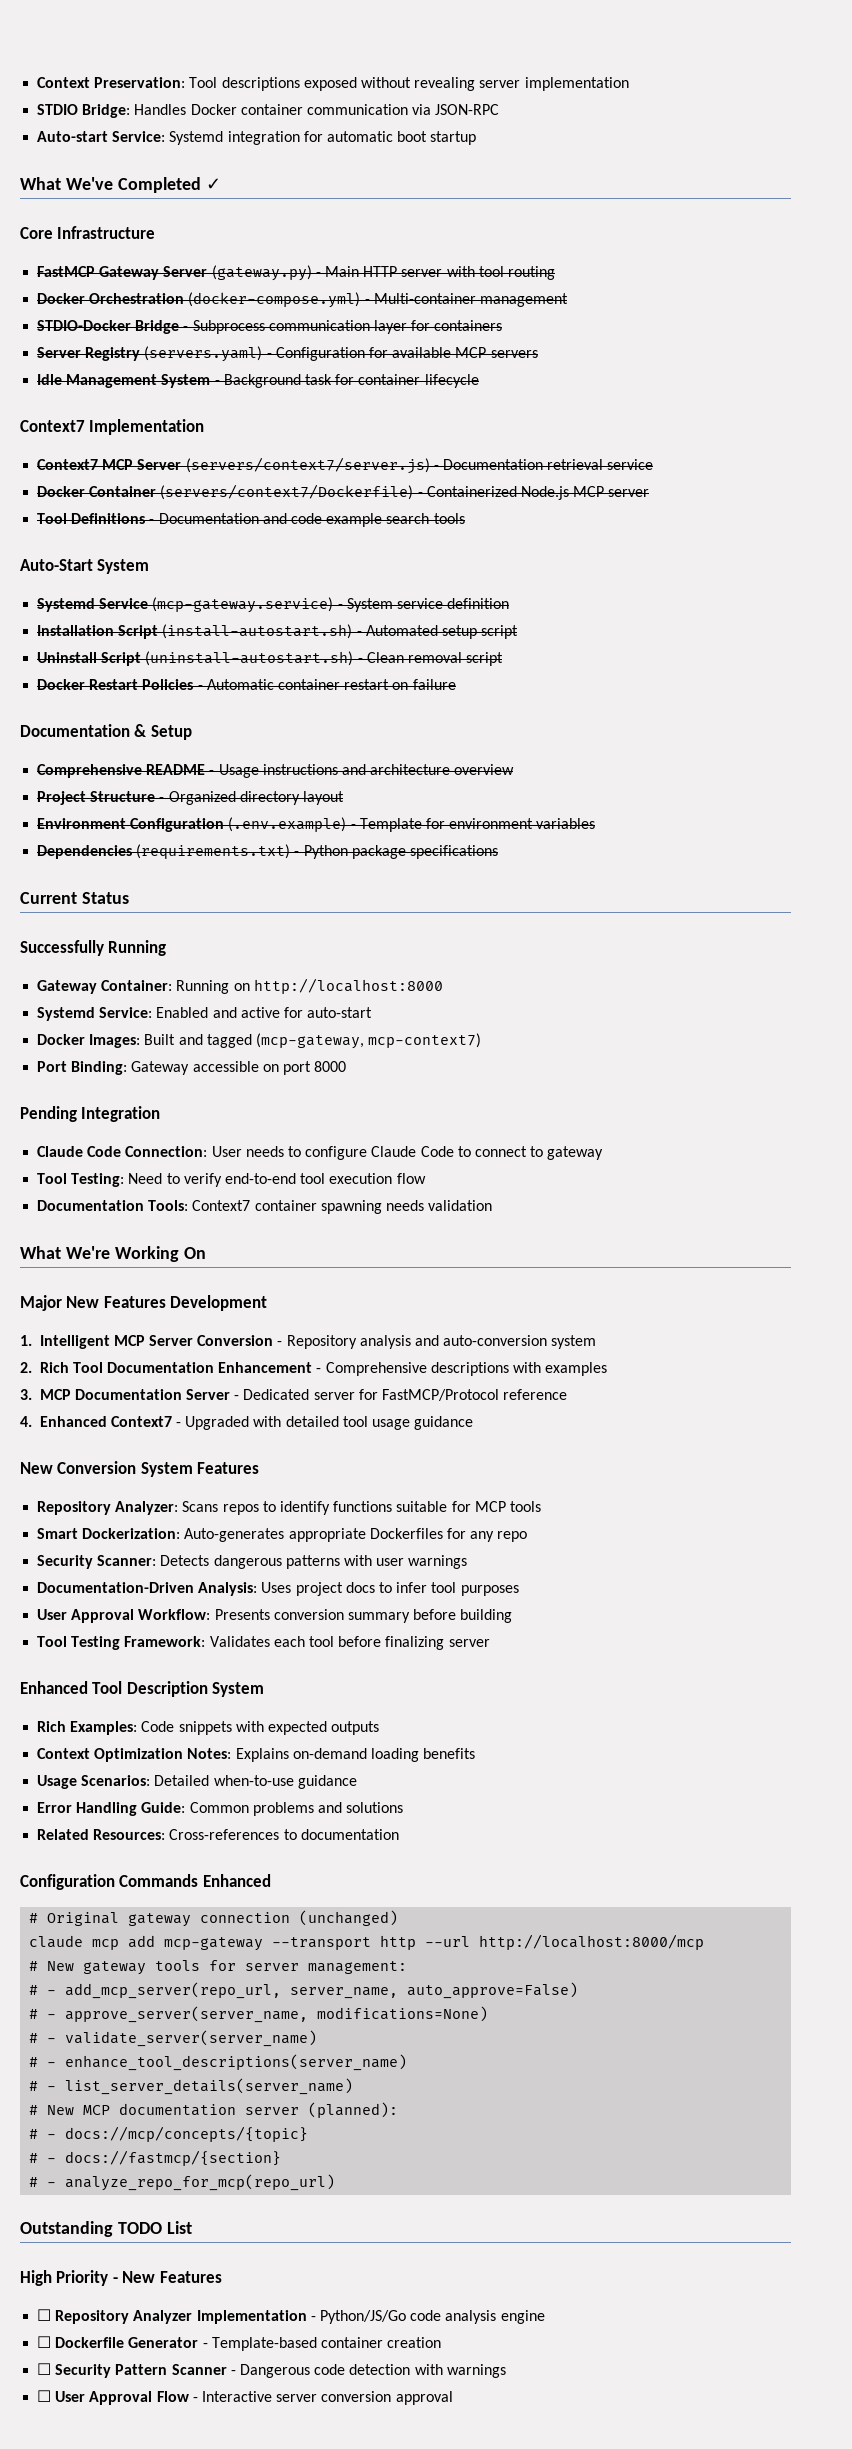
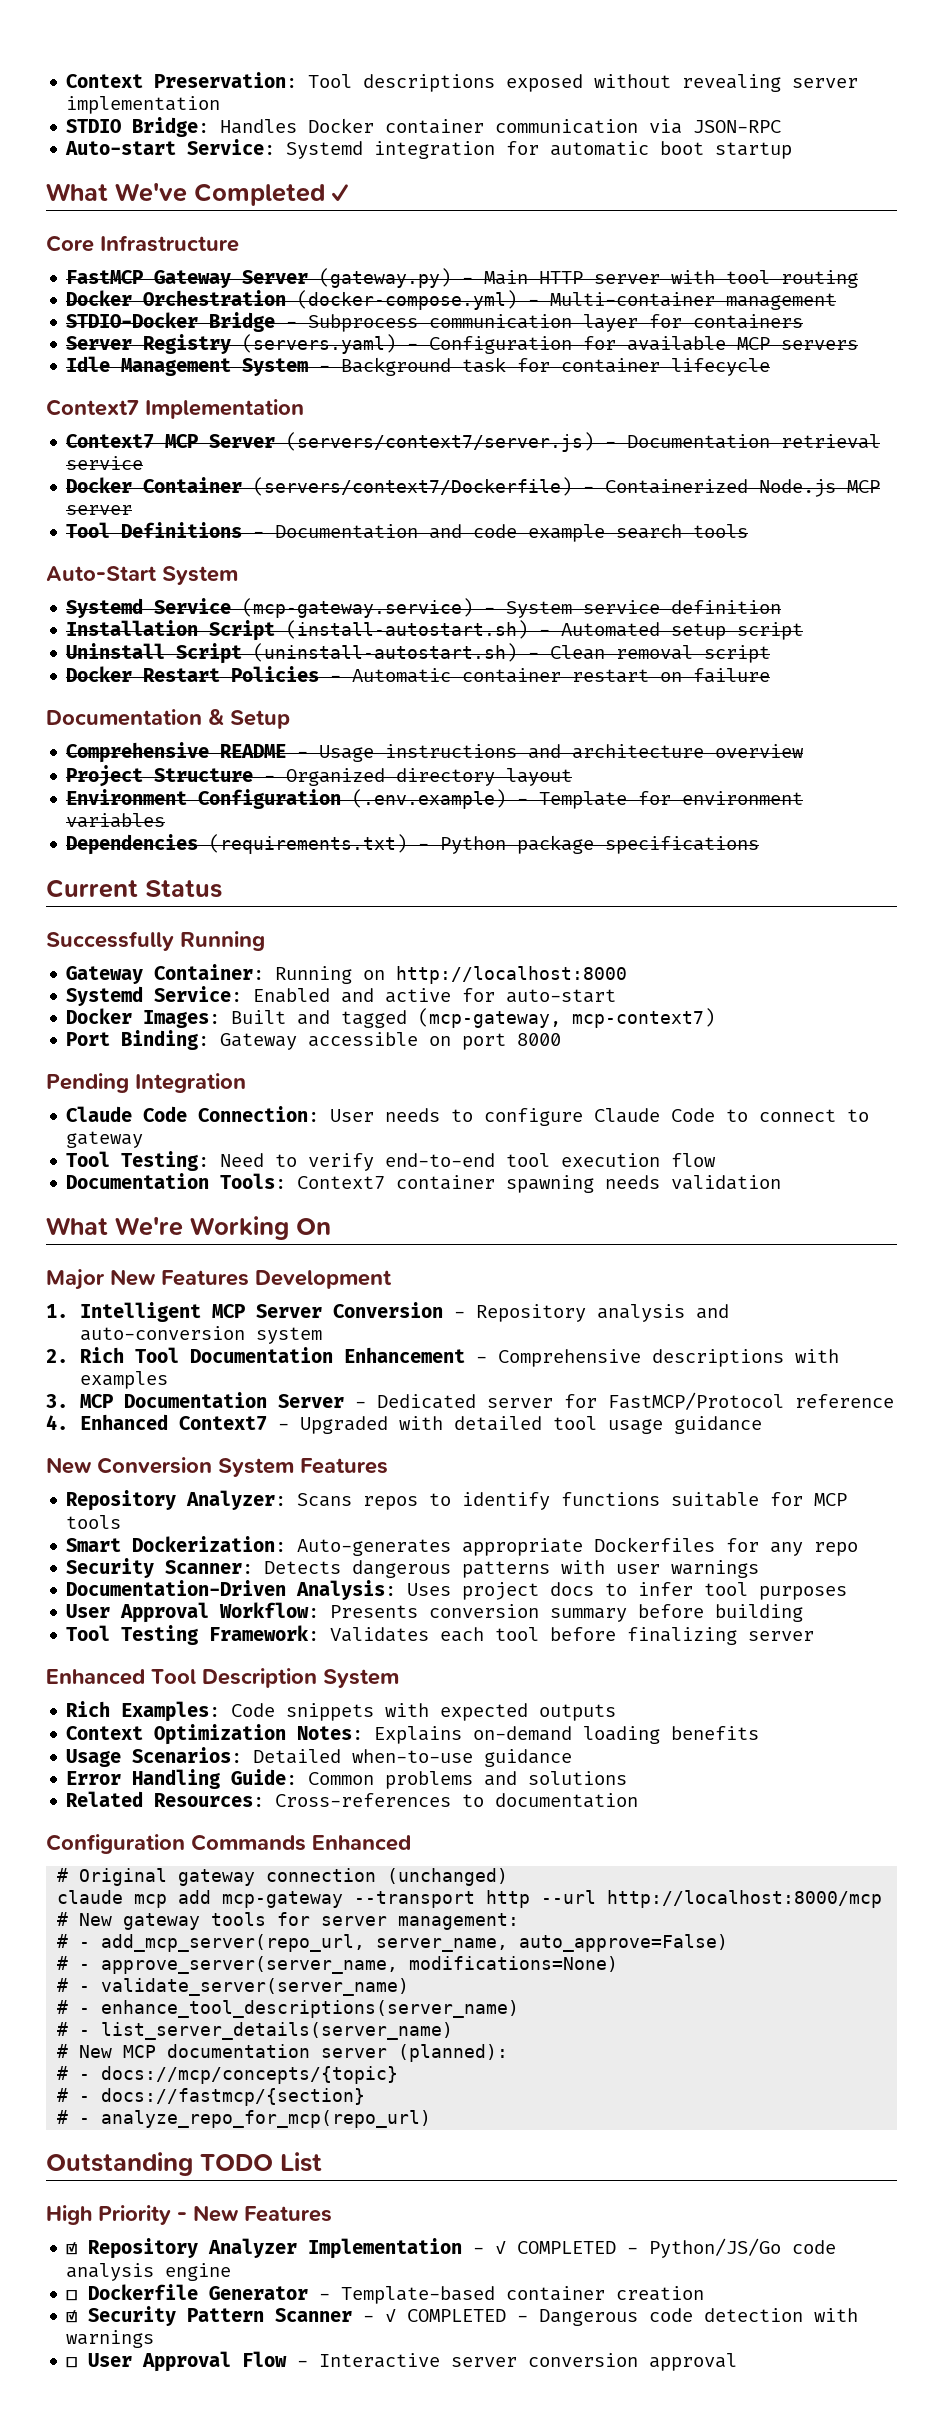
[37,2309,52,2321] ☐ -> [66,2242,78,2255] ☑
(316, 2318) none -> [495,2241,639,2254] ✓ COMPLETED -
[37,2363,52,2375] ☐ -> [66,2310,78,2323] ☑
(236, 2372) none -> [385,2309,529,2322] ✓ COMPLETED -

